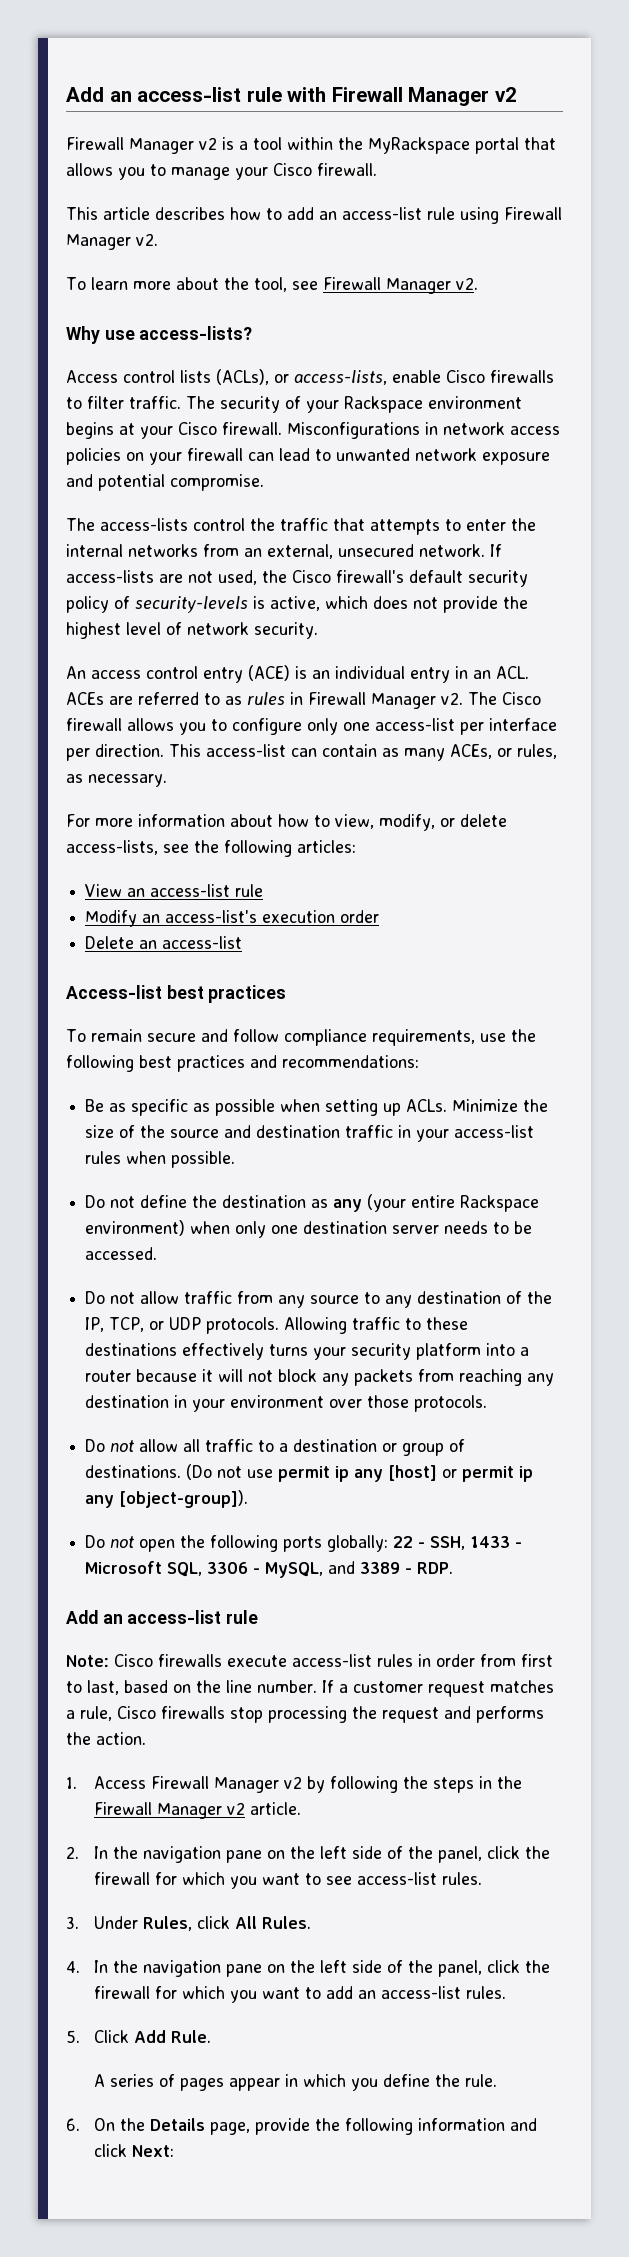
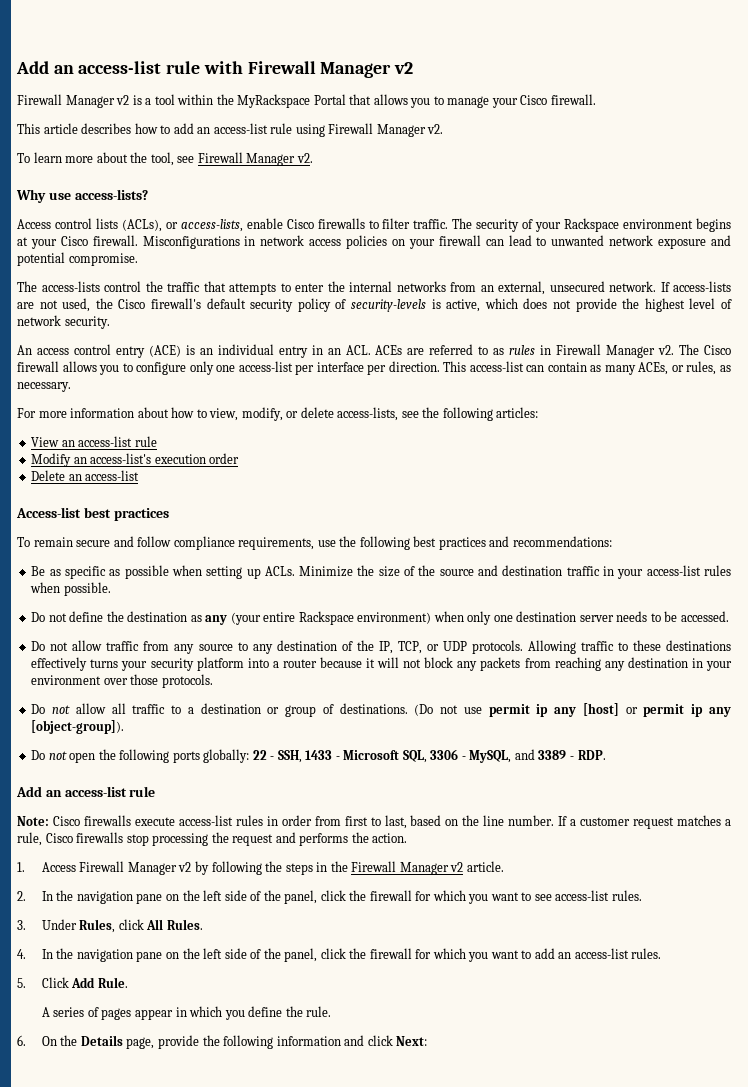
[475,137,519,154] portal -> [313,94,346,105] Portal

